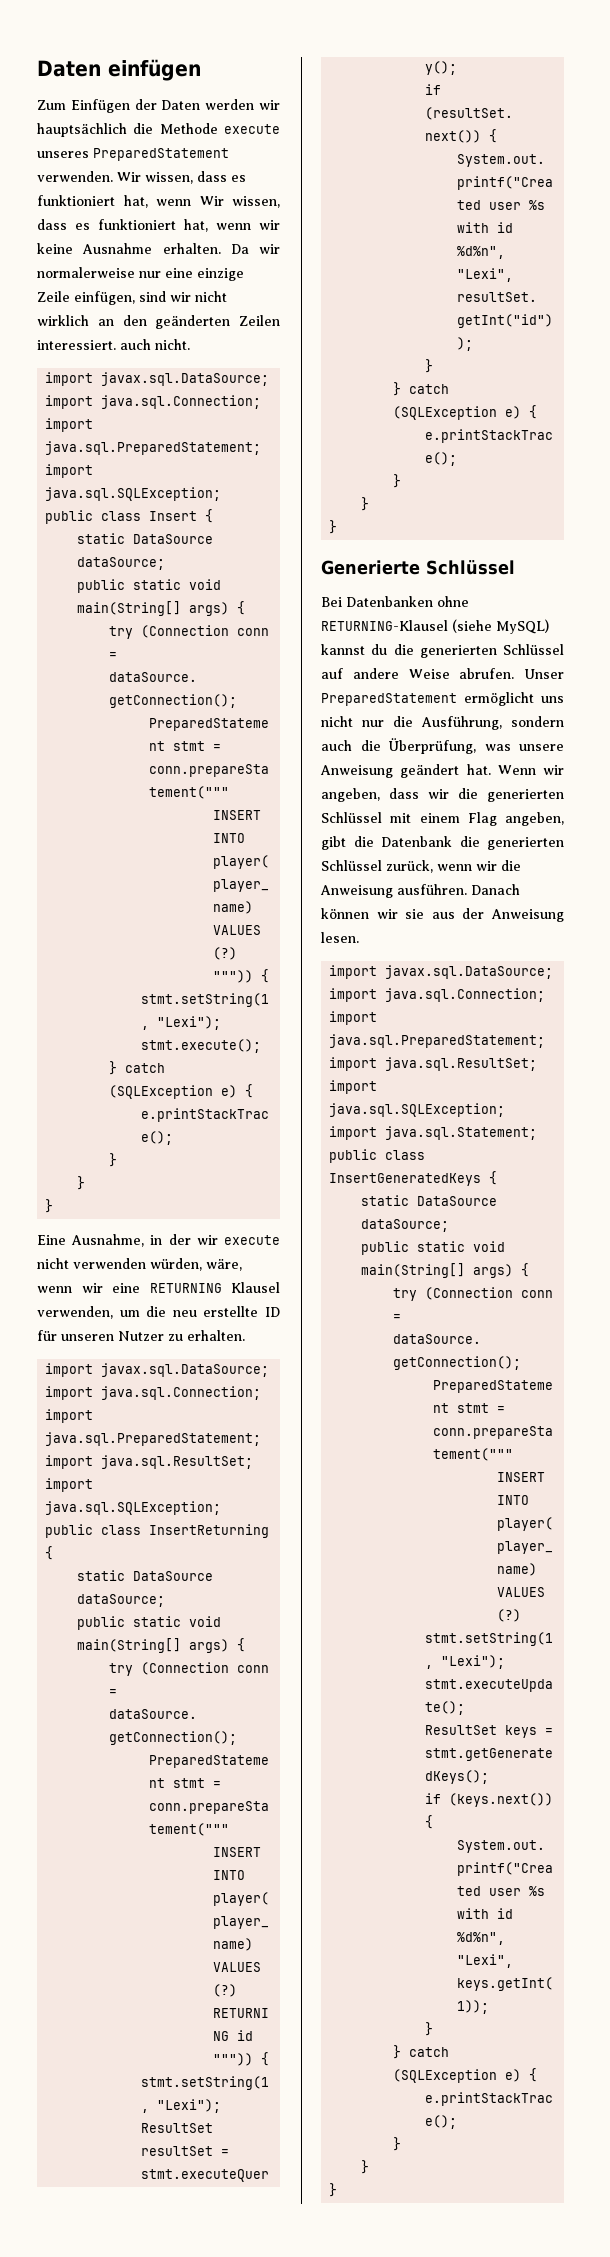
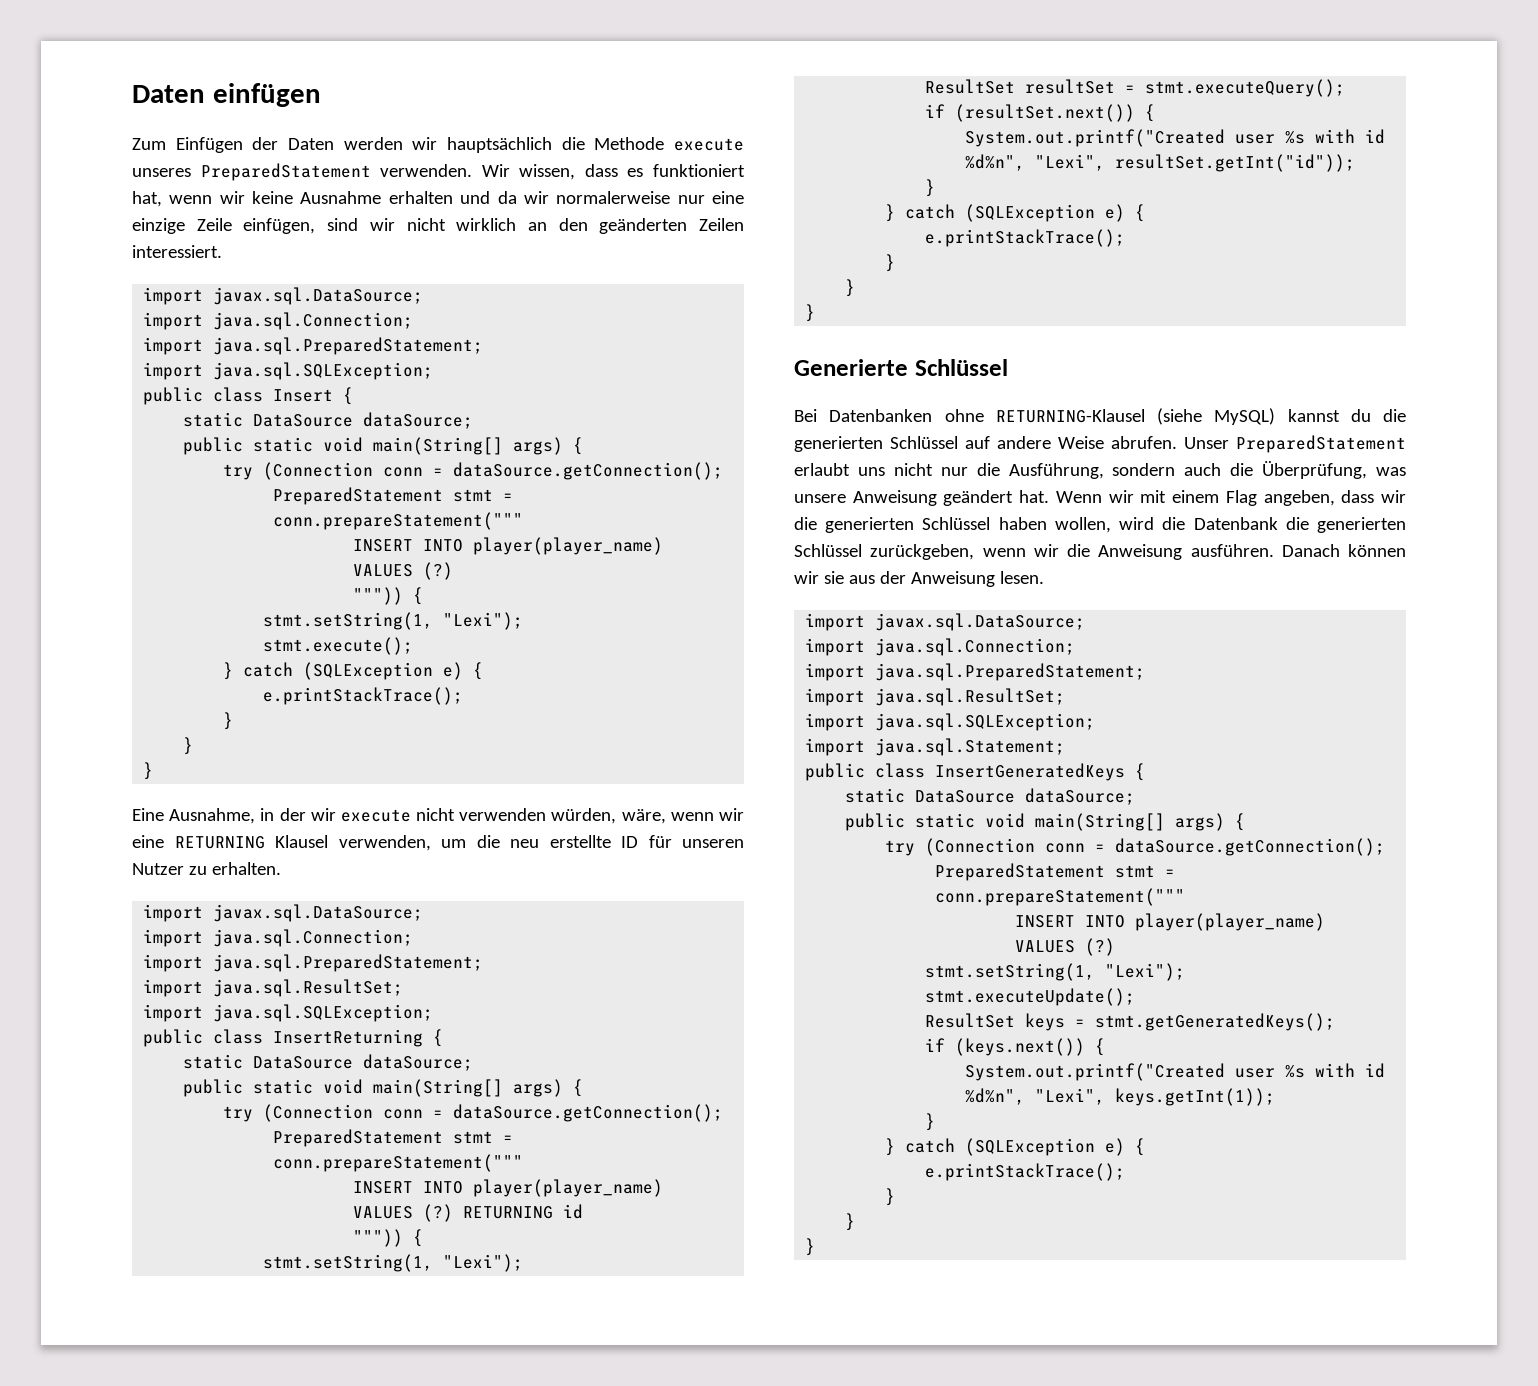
[199,196,280,208] [37,219,280,232] [37,243,249,254] Wir wissen, dass es funktioniert hat, wenn wir keine Ausnahme erhalten. Da -> [219,191,517,204] wir keine Ausnahme erhalten und da
[120,339,190,350] auch nicht. -> (222, 251) none
[464,692,534,706] ermöglicht -> [794,463,850,476] erlaubt
(564, 770) none -> [1140,490,1257,506] mit einem Flag
[390,812,564,826] [321,836,346,850] mit einem Flag angeben, gibt -> [998,517,1155,533] haben wollen, wird
[386,860,433,873] zurück, -> [870,544,975,560] zurückgeben,

